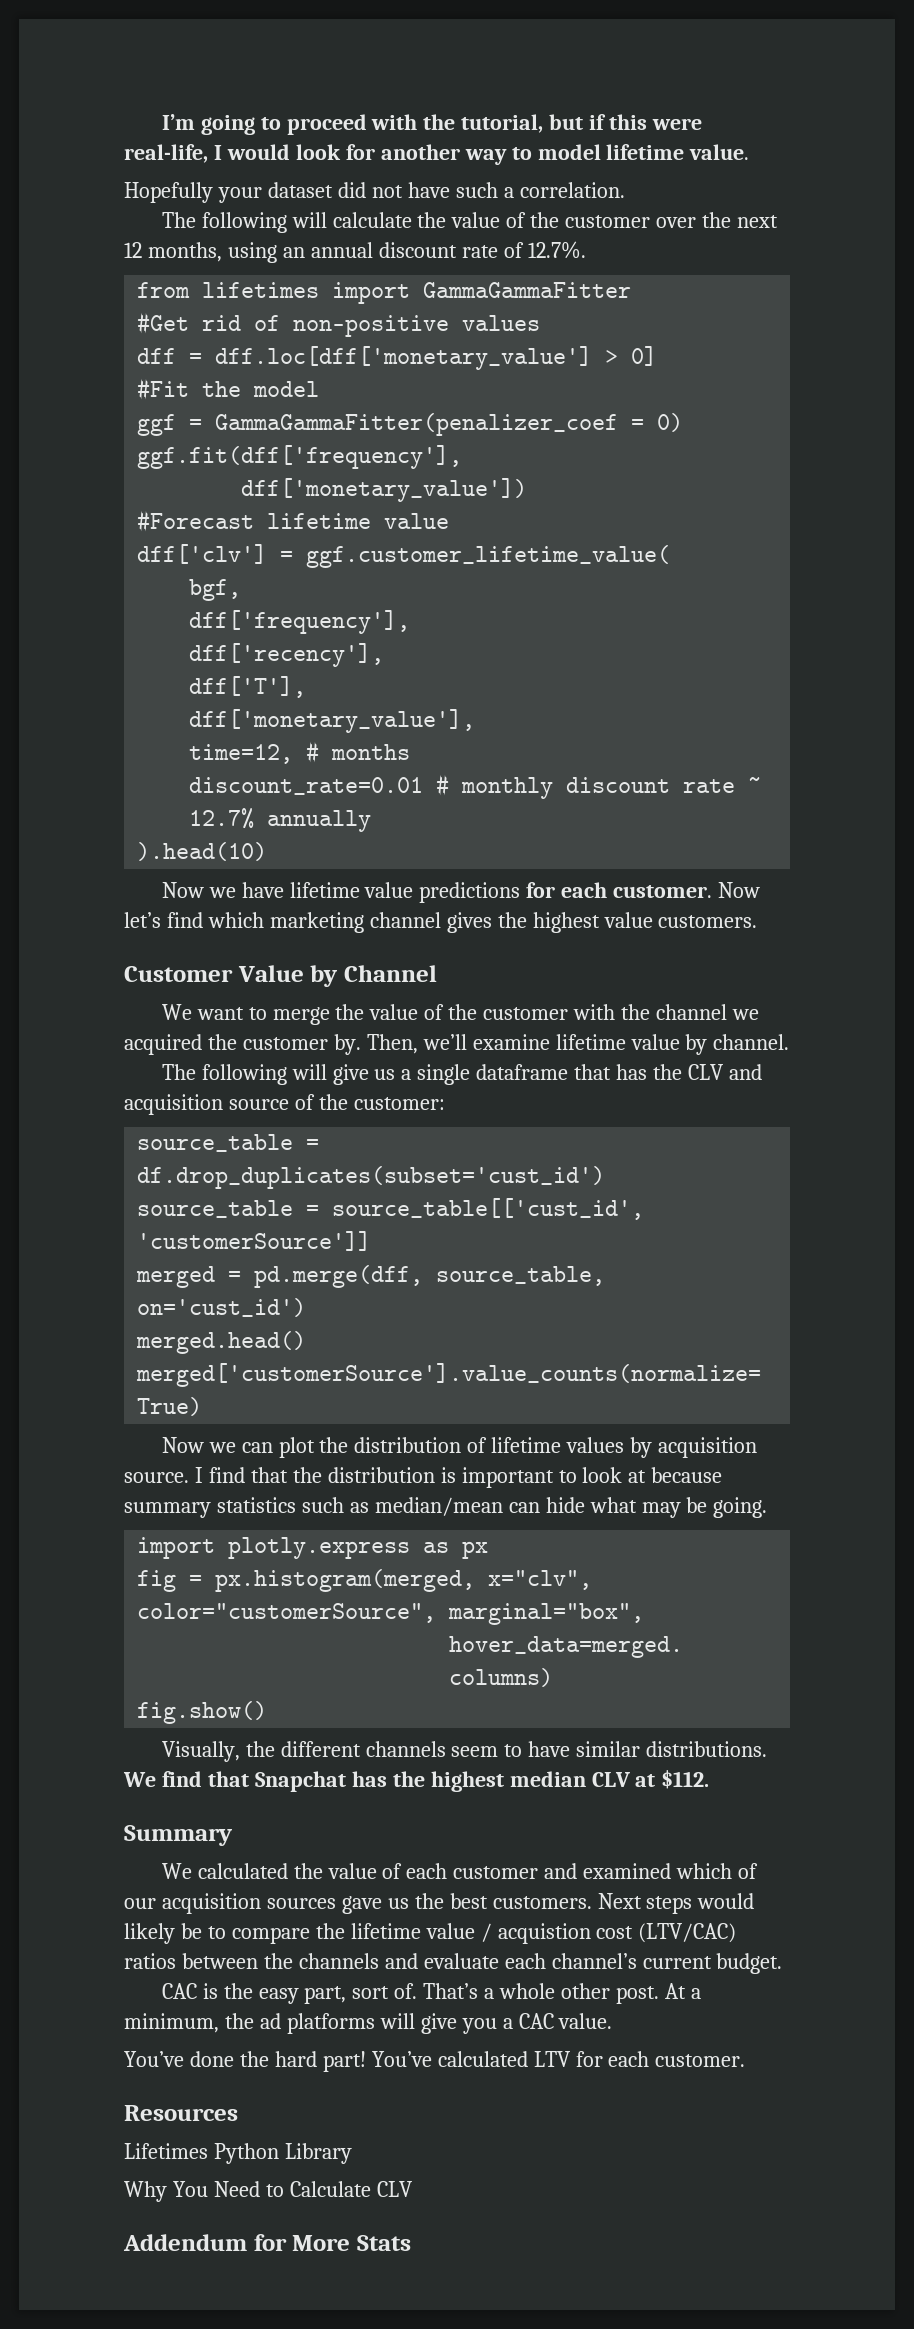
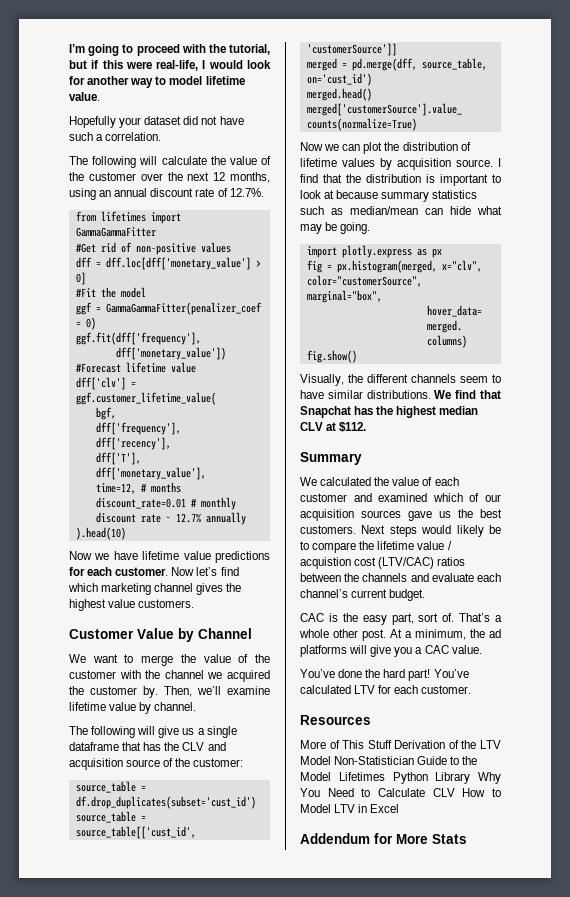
(238, 2113) none -> [300,740,501,749] [300,756,478,765] [300,772,331,781] More of This Stuff Derivation of the LTV Model Non-Statistician Guide to the Model
(352, 2153) // -> (471, 778) none
(413, 2189) none -> [462,788,501,797] [300,804,400,813] How to Model LTV in Excel

